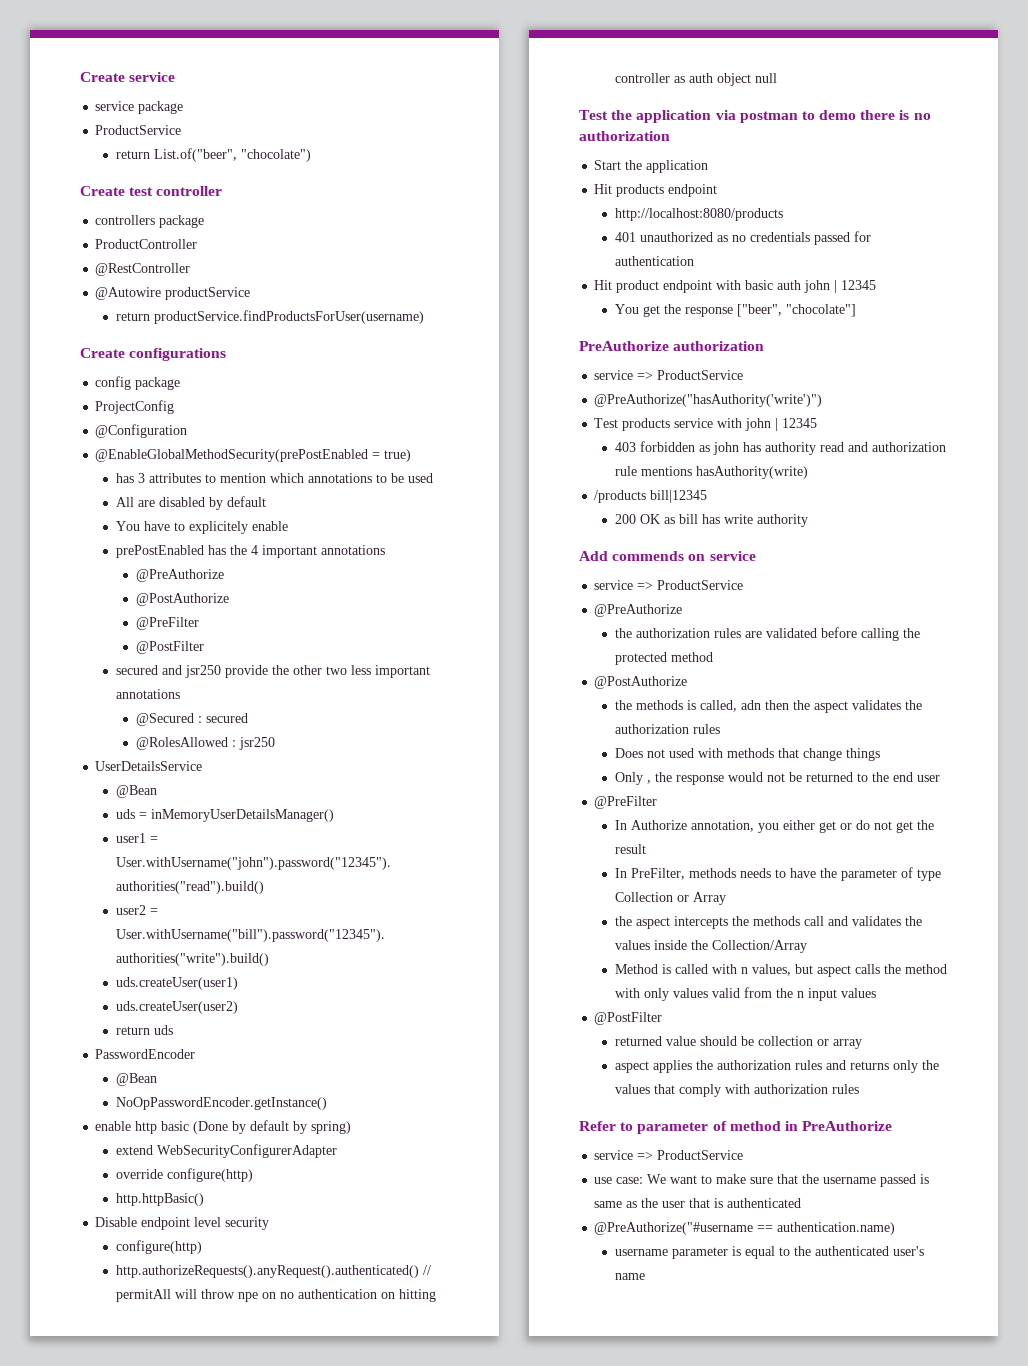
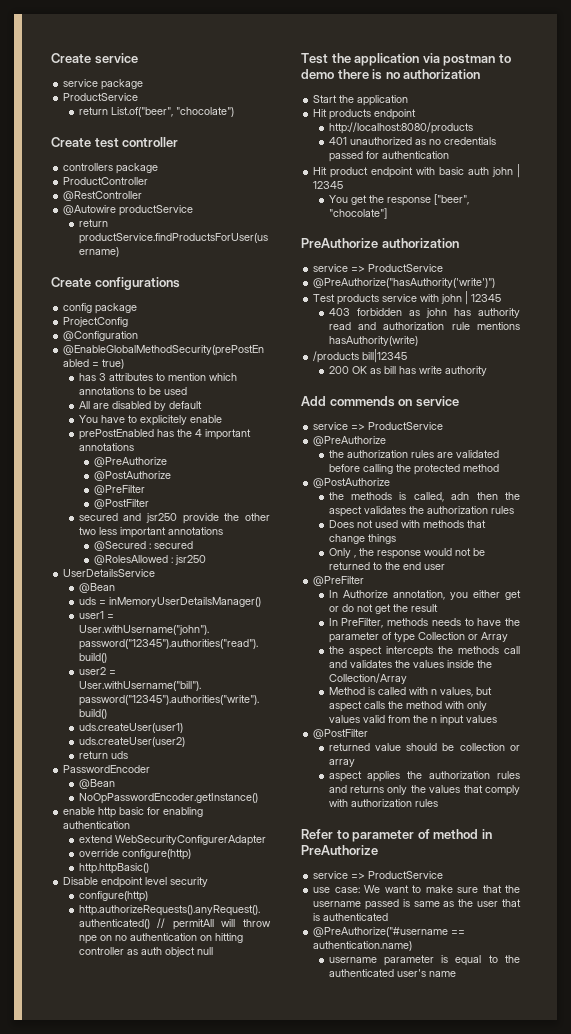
[193,1120,352,1134] (Done by default by spring) -> [147,807,204,817] [63,821,131,829] for enabling authentication

